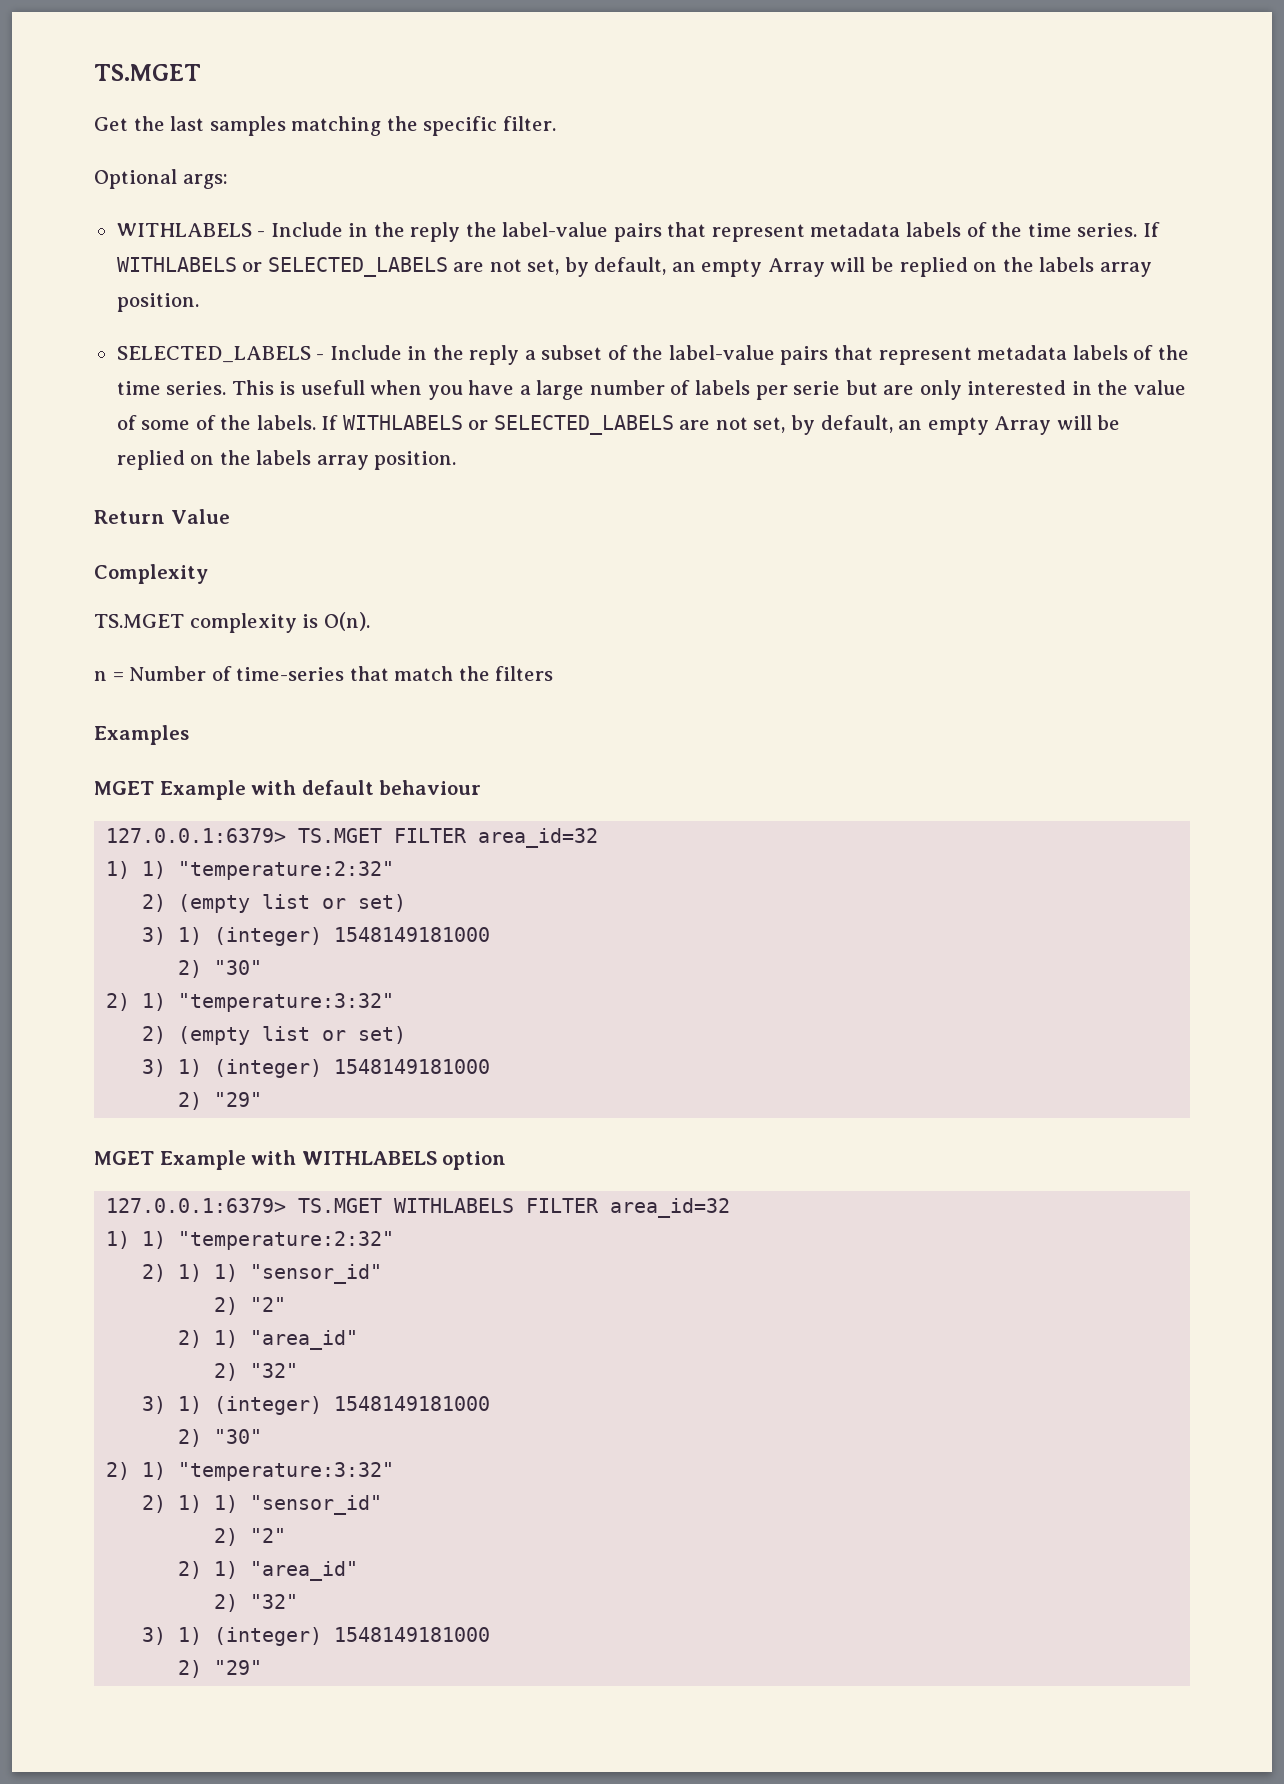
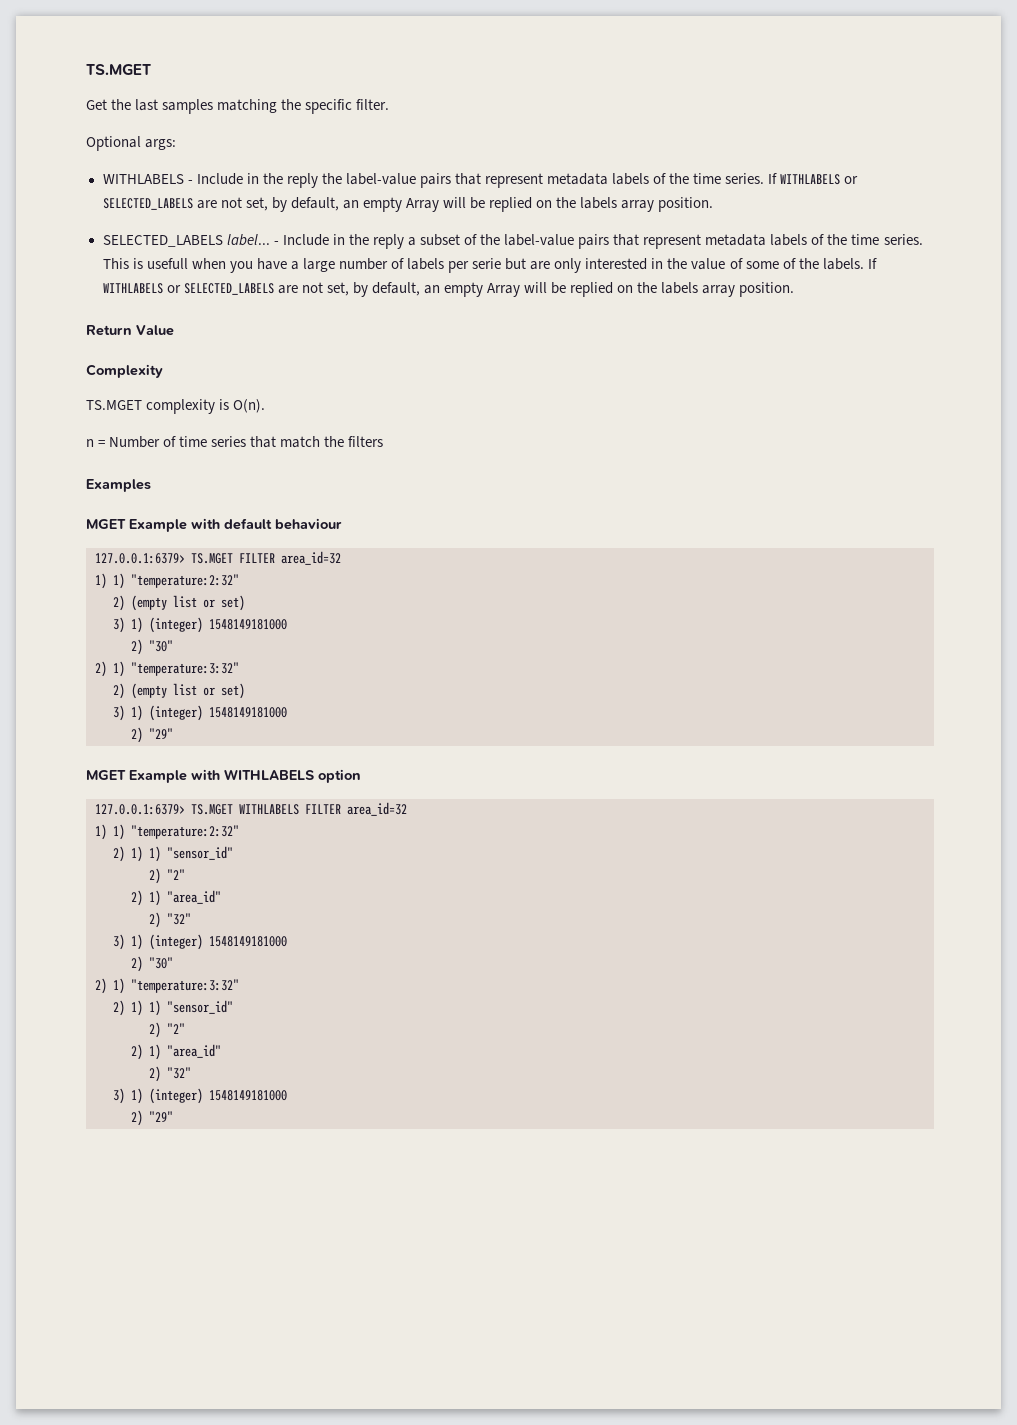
(311, 354) none -> [226,234,270,246] label...
[236,667,345,681] time-series -> [179,436,247,447] time series

